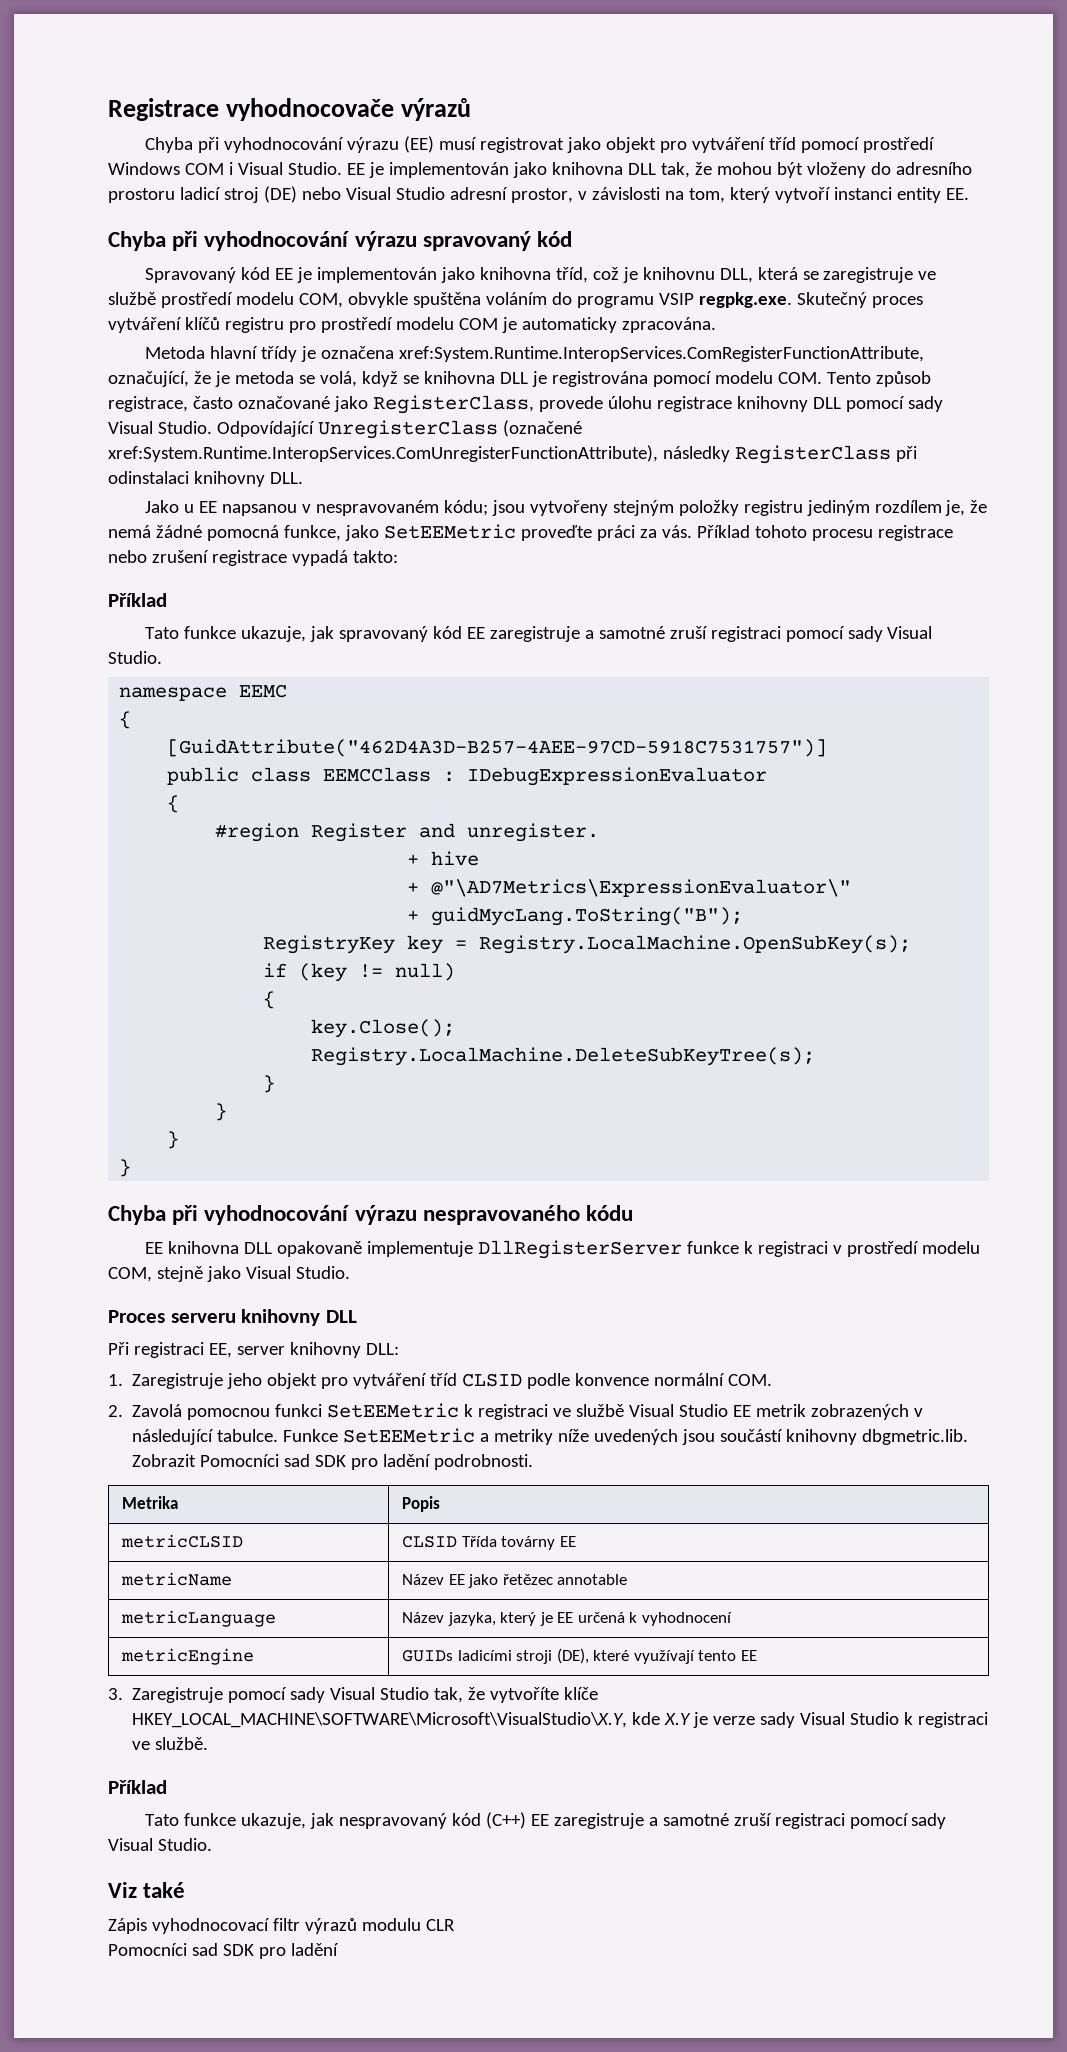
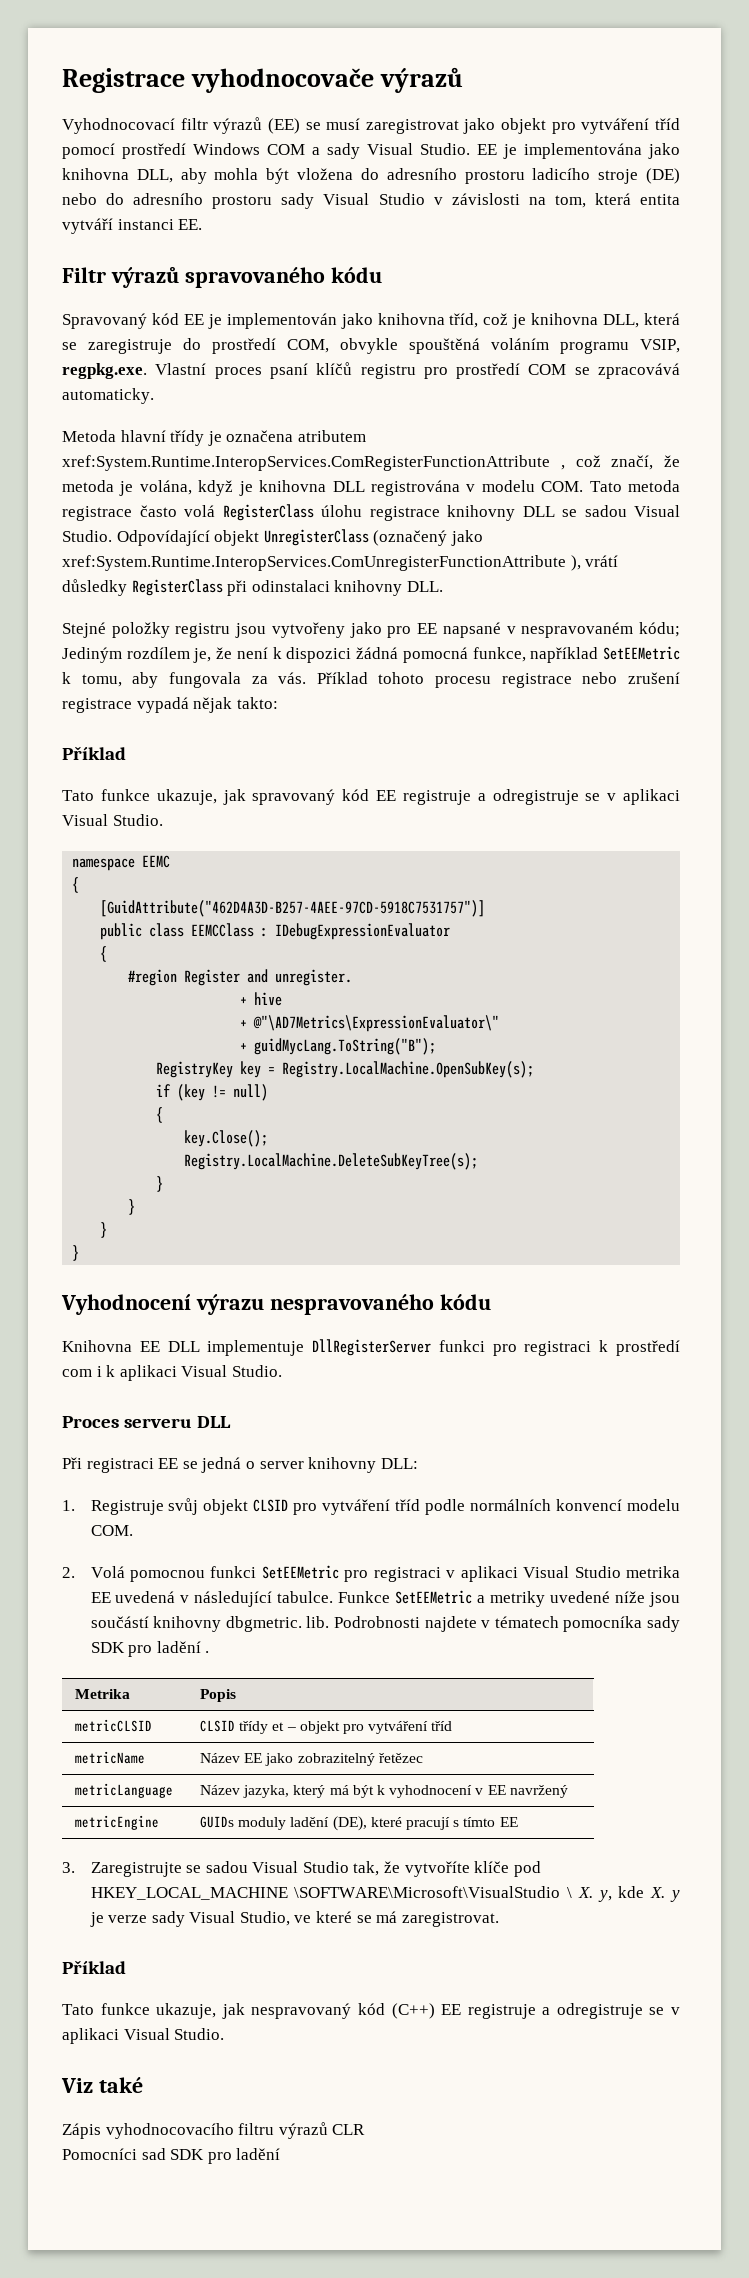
[144,136,564,153] Chyba při vyhodnocování výrazu (EE) musí registrovat -> [62,117,459,134] Vyhodnocovací filtr výrazů (EE) se musí zaregistrovat
[228,162,233,175] i -> [312,143,360,159] a sady
[388,162,972,178] [108,186,969,203] [108,231,573,251] implementován jako knihovna DLL tak, že mohou být vloženy do adresního prostoru ladicí stroj (DE) nebo Visual Studio adresní prostor, v závislosti na tom, který vytvoří instanci entity EE. // Chyba při vyhodnocování výrazu spravovaný kód -> [524,143,680,159] [62,168,680,184] [62,193,680,209] [62,218,203,234] [62,266,382,288] implementována jako knihovna DLL, aby mohla být vložena do adresního prostoru ladicího stroje (DE) nebo do adresního prostoru sady Visual Studio v závislosti na tom, která entita vytváří instanci EE. // Filtr výrazů spravovaného kódu
[642,267,715,280] knihovnu -> [531,313,599,325] knihovna
[918,271,937,280] [108,292,923,308] [108,317,716,333] ve službě prostředí modelu COM, obvykle spuštěna voláním do programu VSIP regpkg.exe. Skutečný proces vytváření klíčů registru pro prostředí modelu COM je automaticky zpracována. -> [183,338,680,354] [62,362,680,379] [62,388,154,404] do prostředí COM, obvykle spouštěná voláním programu VSIP, regpkg.exe. Vlastní proces psaní klíčů registru pro prostředí COM se zpracovává automaticky.
[398,346,924,362] [108,371,931,387] [108,395,603,414] xref:System.Runtime.InteropServices.ComRegisterFunctionAttribute, označující, že je metoda se volá, když se knihovna DLL je registrována pomocí modelu COM. Tento způsob registrace, často označované jako RegisterClass, provede -> [297,430,366,442] [62,455,680,471] [62,480,680,496] [62,504,314,521] atributem xref:System.Runtime.InteropServices.ComRegisterFunctionAttribute , což značí, že metoda je volána, když je knihovna DLL registrována v modelu COM. Tato metoda registrace často volá RegisterClass
[845,396,943,412] pomocí sady -> [562,505,627,517] se sadou
[317,420,582,439] [108,445,730,462] UnregisterClass (označené xref:System.Runtime.InteropServices.ComUnregisterFunctionAttribute), následky -> [214,529,483,546] [62,555,619,571] [62,579,127,596] objekt UnregisterClass (označený jako xref:System.Runtime.InteropServices.ComUnregisterFunctionAttribute ), vrátí důsledky
[144,500,988,516] [108,524,635,541] Jako u EE napsanou v nespravovaném kódu; jsou vytvořeny stejným položky registru jediným rozdílem je, že nemá žádné pomocná funkce, jako SetEEMetric proveďte práci -> [62,622,681,638] [62,646,680,663] [62,672,241,688] Stejné položky registru jsou vytvořeny jako pro EE napsané v nespravovaném kódu; Jediným rozdílem je, že není k dispozici žádná pomocná funkce, například SetEEMetric k tomu, aby fungovala
(348, 558) none -> [193,697,233,713] nějak
[489,626,883,642] zaregistruje a samotné zruší registraci pomocí sady -> [402,789,681,805] registruje a odregistruje se v aplikaci
[108,1205,350,1225] Chyba při vyhodnocování -> [61,1294,191,1315] Vyhodnocení
[144,1240,980,1259] [108,1266,241,1282] EE knihovna DLL opakovaně implementuje DllRegisterServer funkce k registraci v prostředí modelu COM, stejně jako -> [62,1339,680,1356] [62,1365,177,1381] Knihovna EE DLL implementuje DllRegisterServer funkci pro registraci k prostředí com i k aplikaci
[241,1309,321,1326] knihovny -> (193, 1423) none
[208,1343,232,1358] EE, -> [158,1457,255,1473] EE se jedná o
[132,1373,726,1389] Zaregistruje jeho objekt pro vytváření tříd CLSID podle konvence normální -> [90,1498,680,1515] Registruje svůj objekt CLSID pro vytváření tříd podle normálních konvencí modelu
[132,1404,183,1417] Zavolá -> [90,1566,125,1578] Volá
[464,1404,910,1420] k registraci ve službě Visual Studio EE metrik zobrazených -> [344,1566,680,1582] [90,1591,176,1603] pro registraci v aplikaci Visual Studio metrika EE uvedená
[558,1429,679,1445] níže uvedených -> [550,1591,646,1603] uvedené níže
[862,1429,969,1445] [132,1454,534,1470] dbgmetric.lib. Zobrazit Pomocníci sad SDK pro ladění podrobnosti. -> [225,1616,680,1632] [90,1641,210,1657] dbgmetric. lib. Podrobnosti najdete v tématech pomocníka sady SDK pro ladění .
[461,1536,576,1550] Třída továrny EE -> [239,1721,453,1734] třídy et – objekt pro vytváření tříd
(499, 1581) none -> [297,1753,375,1766] zobrazitelný
[557,1574,628,1585] annotable -> (423, 1758) none
[539,1612,625,1626] je EE určená -> [329,1785,374,1798] má být
(732, 1619) none -> [475,1785,568,1798] v EE navržený
[457,1648,737,1664] ladicími stroji (DE), které využívají tento -> [238,1816,496,1831] moduly ladění (DE), které pracují s tímto
[132,1687,326,1703] Zaregistruje pomocí sady -> [90,1861,248,1877] Zaregistrujte se sadou
[132,1712,989,1728] [132,1737,209,1750] HKEY_LOCAL_MACHINE\SOFTWARE\Microsoft\VisualStudio\X.Y, kde X.Y je verze sady Visual Studio k registraci ve službě. -> [513,1861,541,1877] [90,1886,680,1902] [89,1911,499,1927] pod HKEY_LOCAL_MACHINE \SOFTWARE\Microsoft\VisualStudio \ X. y, kde X. y je verze sady Visual Studio, ve které se má zaregistrovat.
[553,1813,947,1829] zaregistruje a samotné zruší registraci pomocí sady -> [467,2003,680,2019] [62,2028,119,2044] registruje a odregistruje se v aplikaci
[151,1918,421,1934] vyhodnocovací filtr výrazů modulu -> [105,2122,328,2139] vyhodnocovacího filtru výrazů

